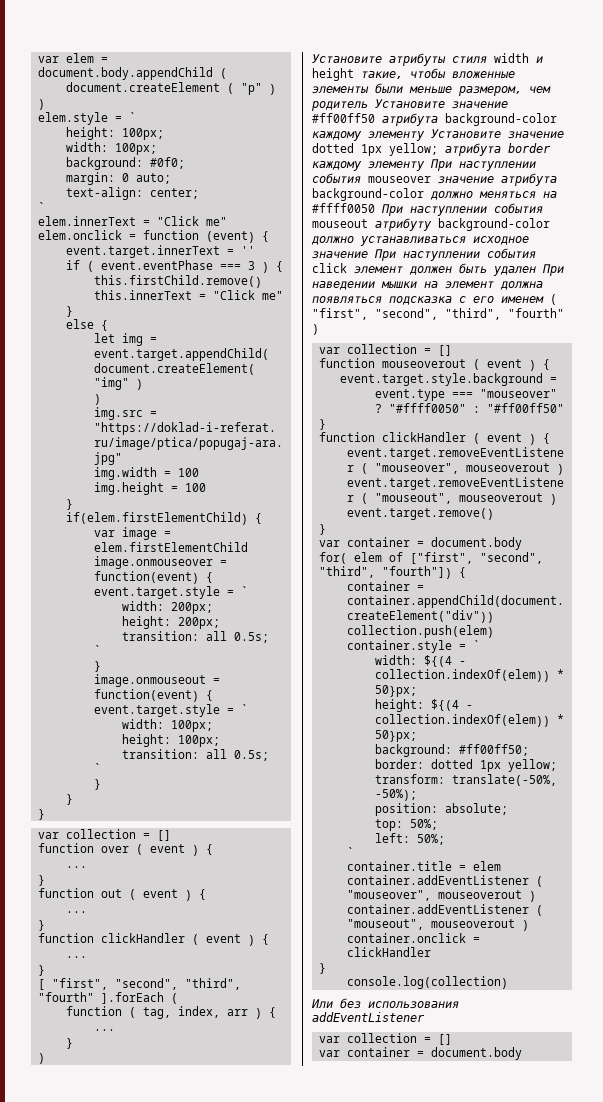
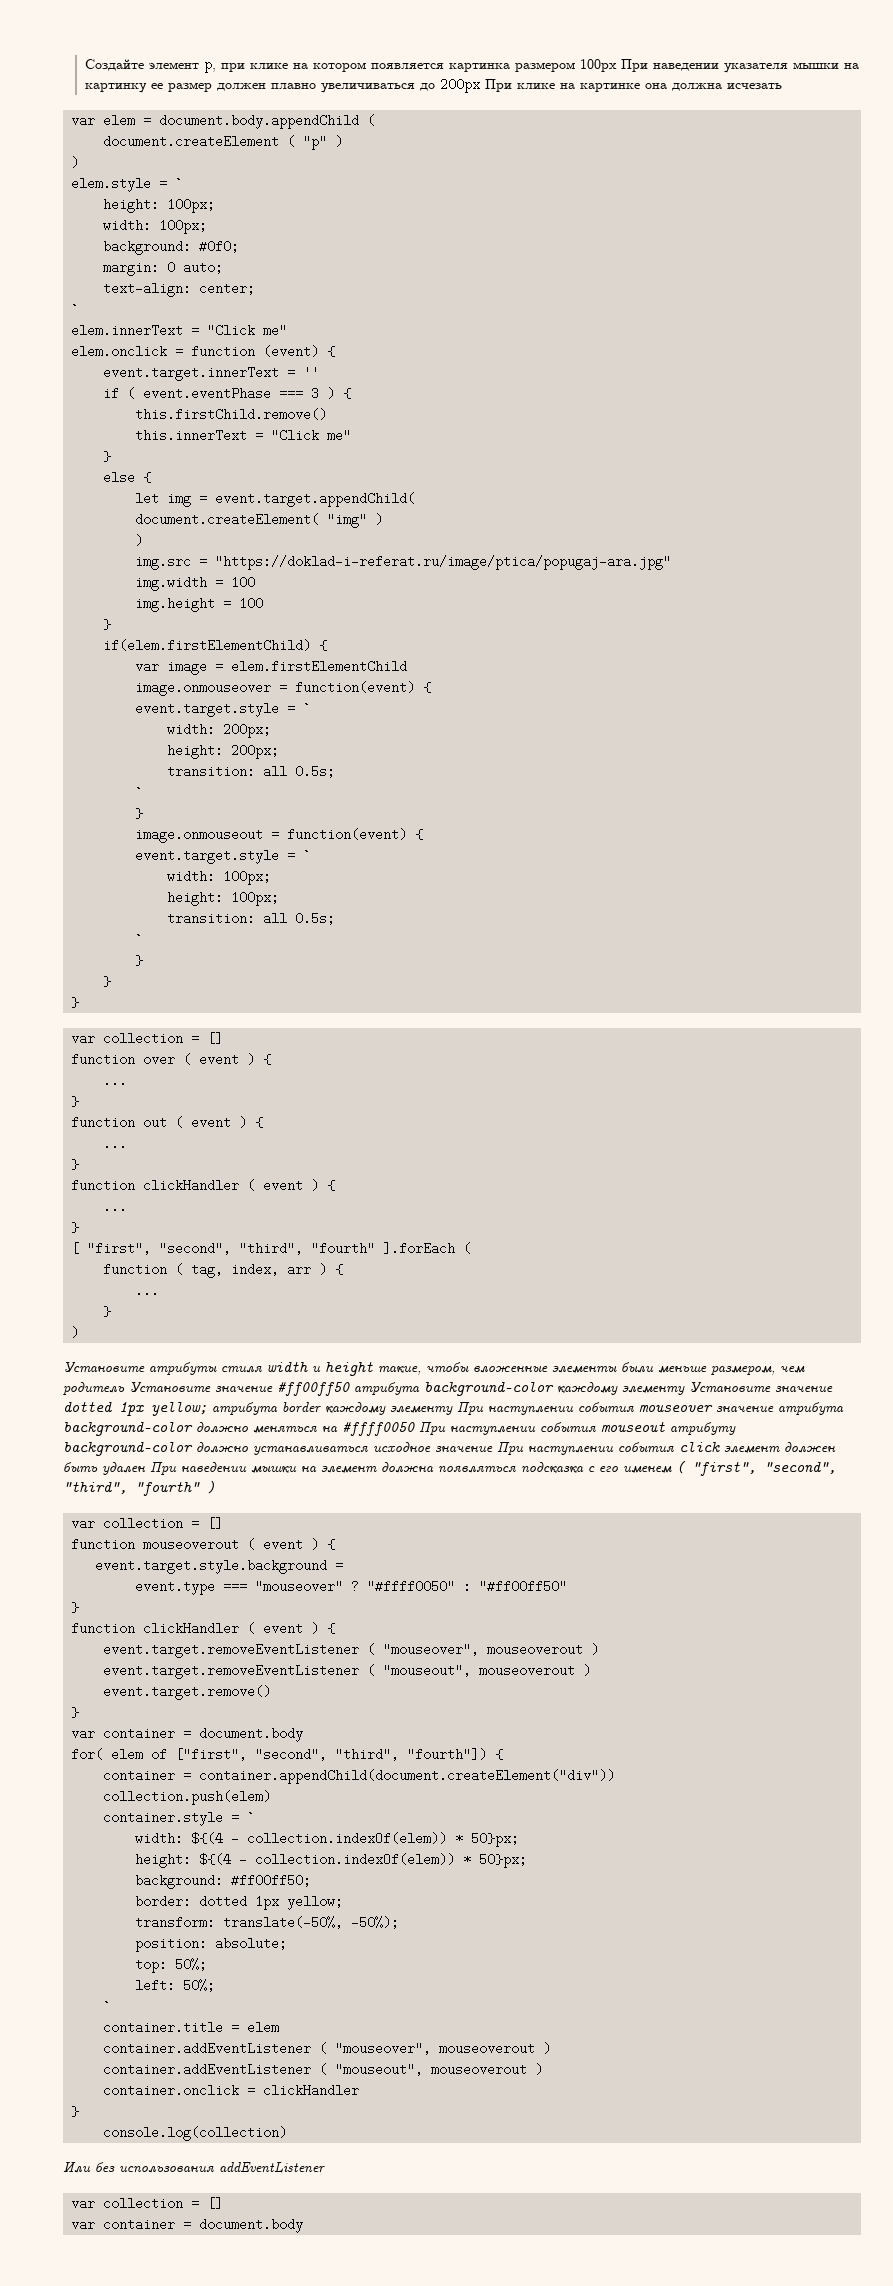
(37, 59) none -> [84,59,859,73] [84,78,782,93] Создайте элемент p, при клике на котором появляется картинка размером 100px При наведении указателя мышки на картинку ее размер должен плавно увеличиваться до 200px При клике на картинке она должна исчезать //

